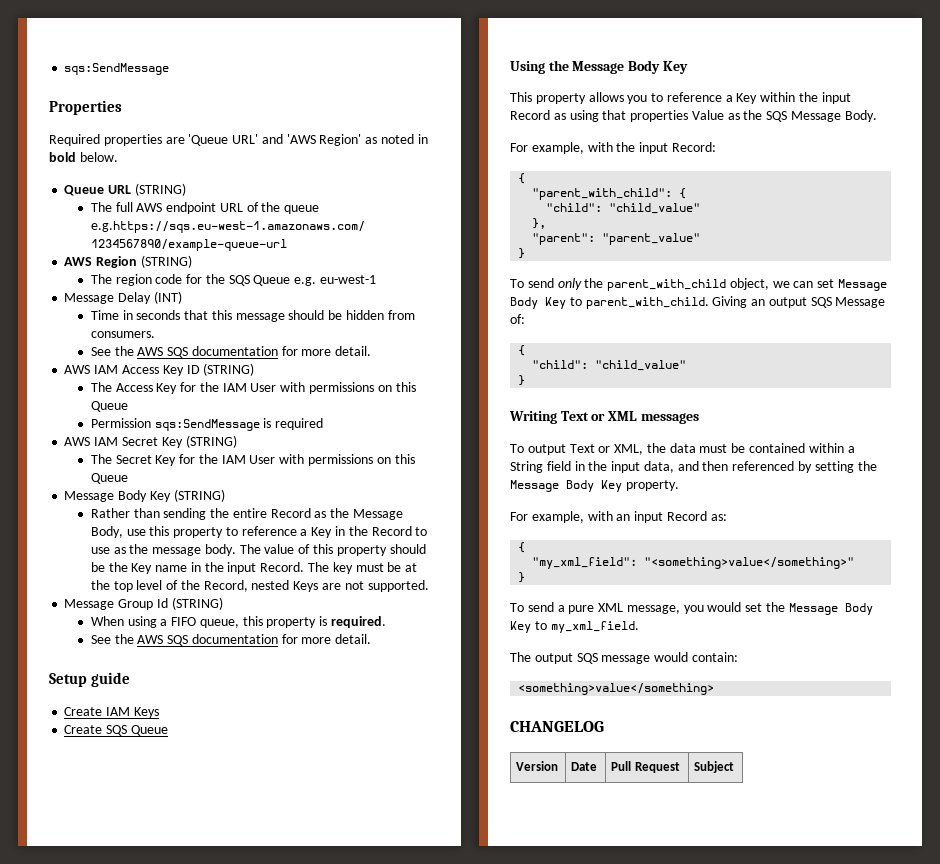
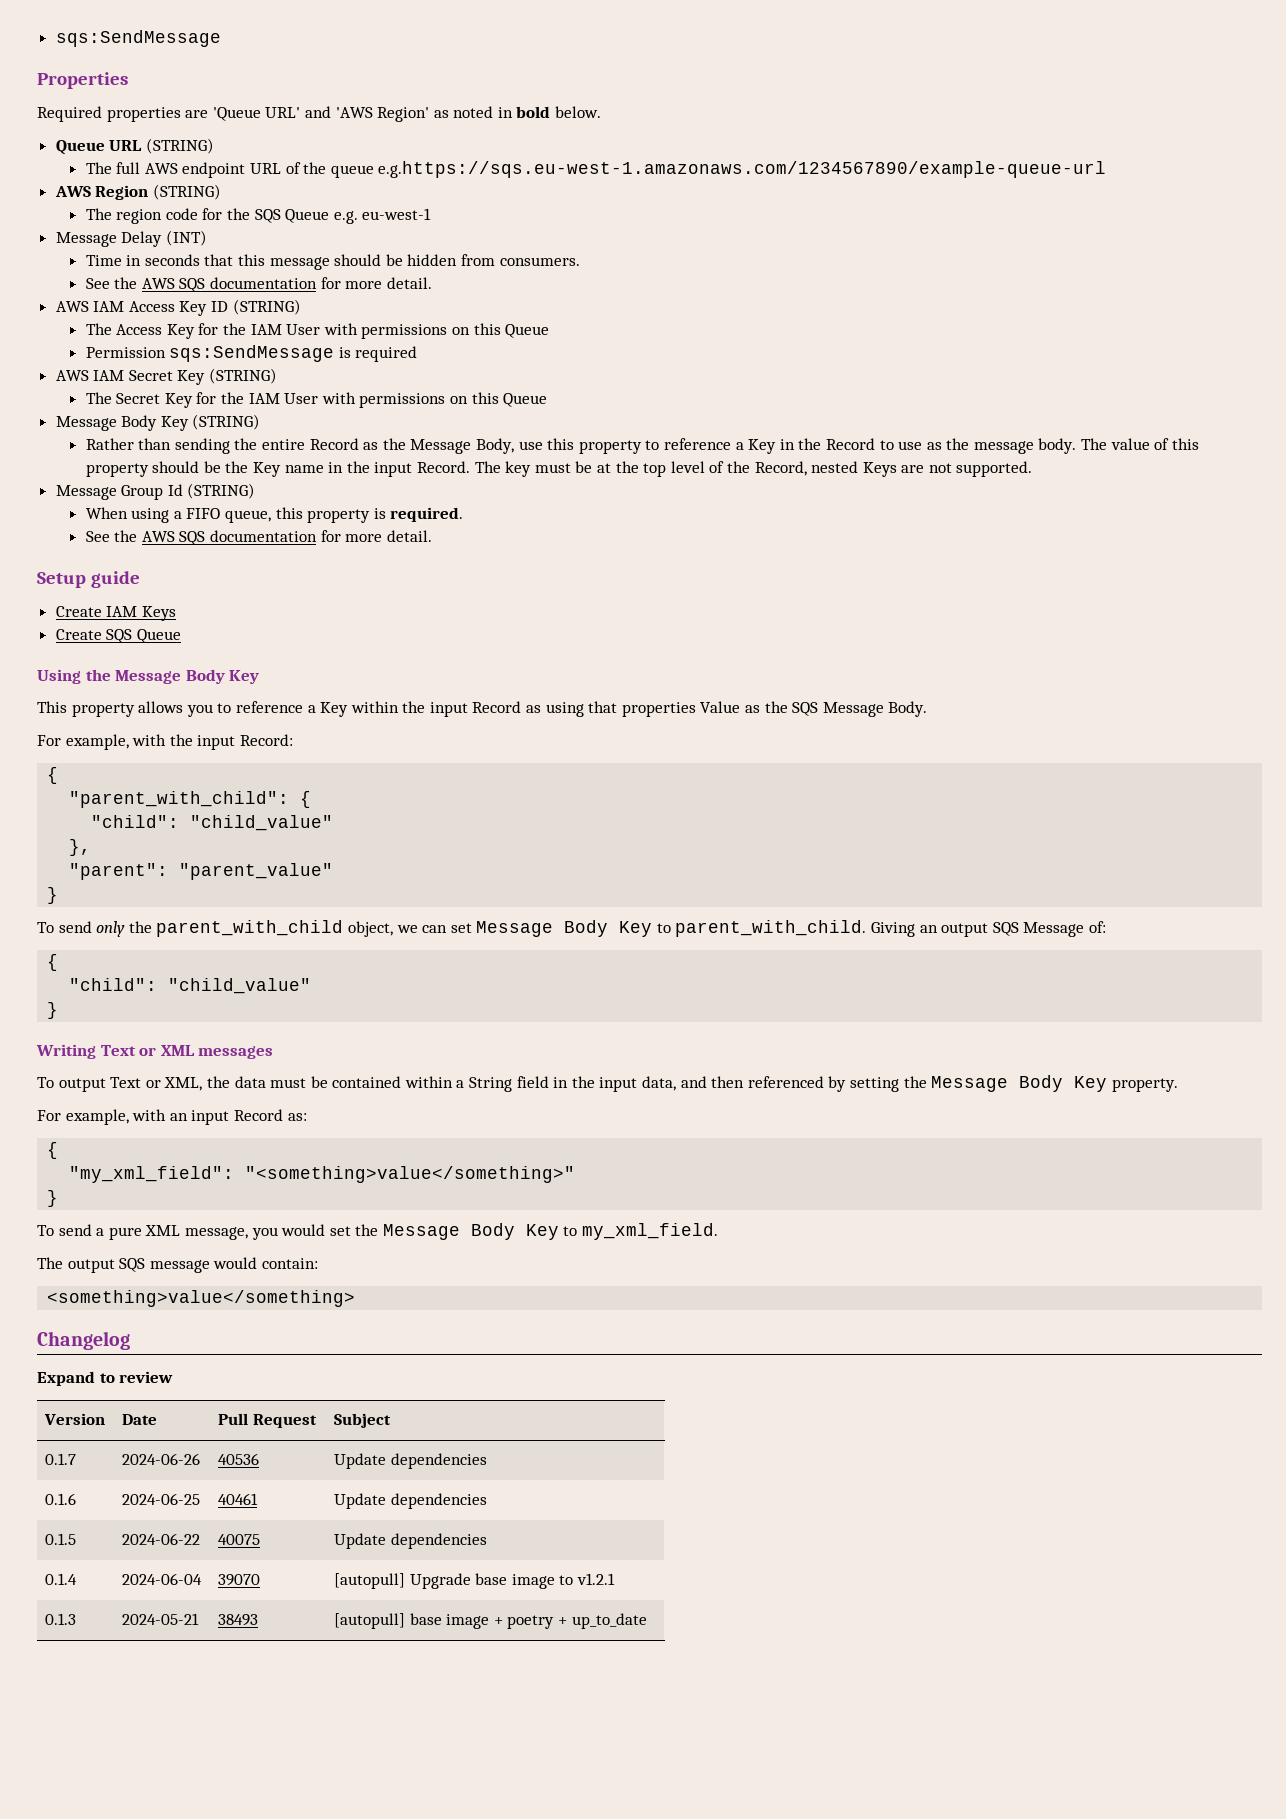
[510,721,604,732] CHANGELOG -> [37,1331,130,1350] [37,1371,174,1386] Changelog // Expand to review
(735, 767) none -> [45,1453,77,1465] [122,1453,201,1465] [218,1453,260,1465] [334,1453,487,1469] [45,1493,77,1505] [122,1493,201,1505] [218,1493,259,1505] [334,1493,487,1509] [45,1533,77,1545] [122,1533,201,1545] [218,1534,261,1545] [334,1533,487,1549] [45,1573,78,1585] [122,1573,203,1585] [218,1574,261,1586] [334,1573,615,1589] [45,1613,77,1625] [122,1613,200,1625] [218,1614,259,1626] [334,1613,647,1629] // 0.1.7 | 2024-06-26 | 40536 | Update dependencies // 0.1.6 | 2024-06-25 | 40461 | Update dependencies // 0.1.5 | 2024-06-22 | 40075 | Update dependencies // 0.1.4 | 2024-06-04 | 39070 | [autopull] Upgrade base image to v1.2.1 // 0.1.3 | 2024-05-21 | 38493 | [autopull] base image + poetry + up_to_date

